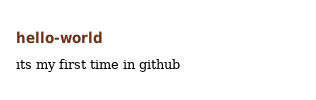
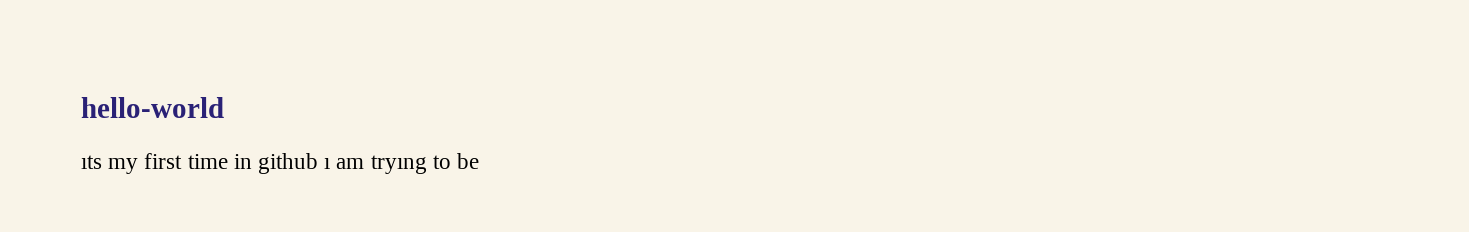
(180, 65) none -> [324,153,480,174] ı am tryıng to be

